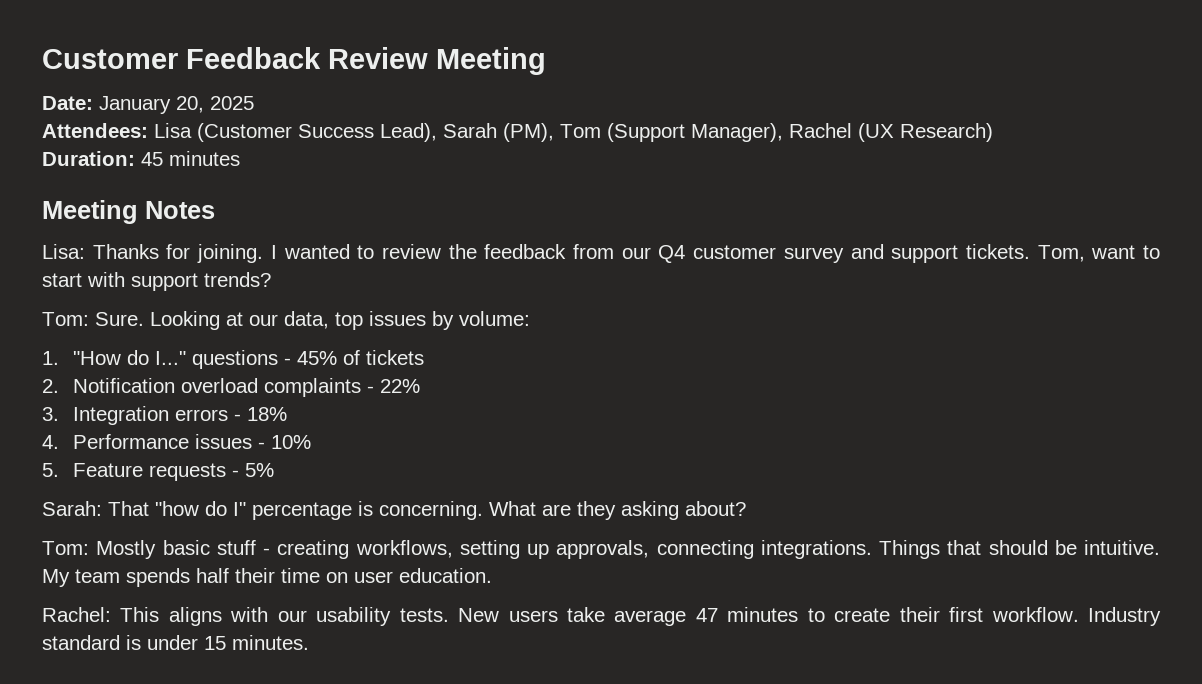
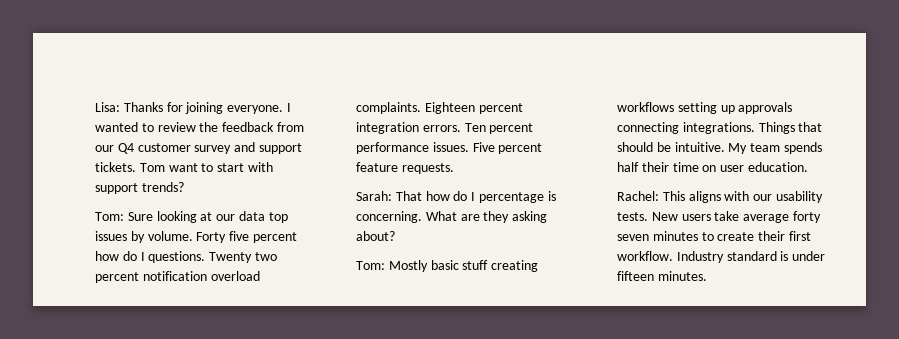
[42,47,546,75] [42,96,254,114] [42,123,993,142] [42,151,240,166] [42,200,215,224] Customer Feedback Review Meeting // Date: January 20, 2025 // Attendees: Lisa (Customer Success Lead), Sarah (PM), Tom (Support Manager), Rachel (UX Research) // Duration: 45 minutes // Meeting Notes // -> (95, 107) none
[197,244,264,263] joining. -> [185,102,284,114] joining everyone.
[1037,245,1085,262] Tom, -> [139,163,165,172] Tom
[95,311,220,330] Sure. Looking -> [127,211,197,223] Sure looking
[284,311,329,329] data, -> [238,211,265,221] data
[459,311,530,326] [42,350,425,369] [42,378,421,397] [42,406,288,425] [42,434,312,449] [42,463,275,481] volume: // 1. "How do I..." questions - 45% of tickets // 2. Notification overload complaints - 22% // 3. Integration errors - 18% // 4. Performance issues - 10% // 5. Feature requests - 5% -> [147,231,297,243] [95,251,277,263] [95,271,260,283] [356,102,523,114] [356,122,534,134] [356,142,543,154] [356,162,454,174] volume. Forty five percent how do I questions. Twenty two percent notification overload complaints. Eighteen percent integration errors. Ten percent performance issues. Five percent feature requests.
[155,501,246,516] "how do I" -> [425,191,476,201] how do I
[263,540,453,559] - creating workflows, -> [491,260,539,272] [617,102,674,112] creating workflows
[556,540,650,559] approvals, -> [738,102,793,114] approvals
[695,608,718,622] 47 -> [792,211,821,223] [617,234,649,241] forty seven
[204,636,226,650] 15 -> [617,271,654,281] fifteen

